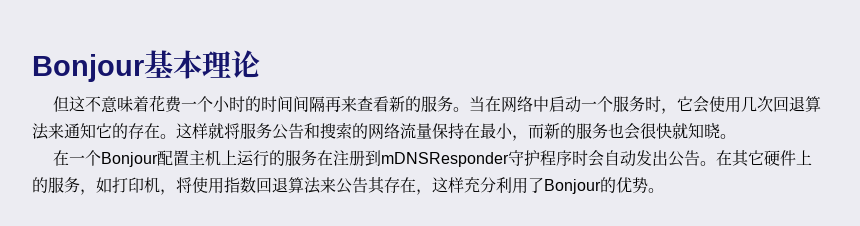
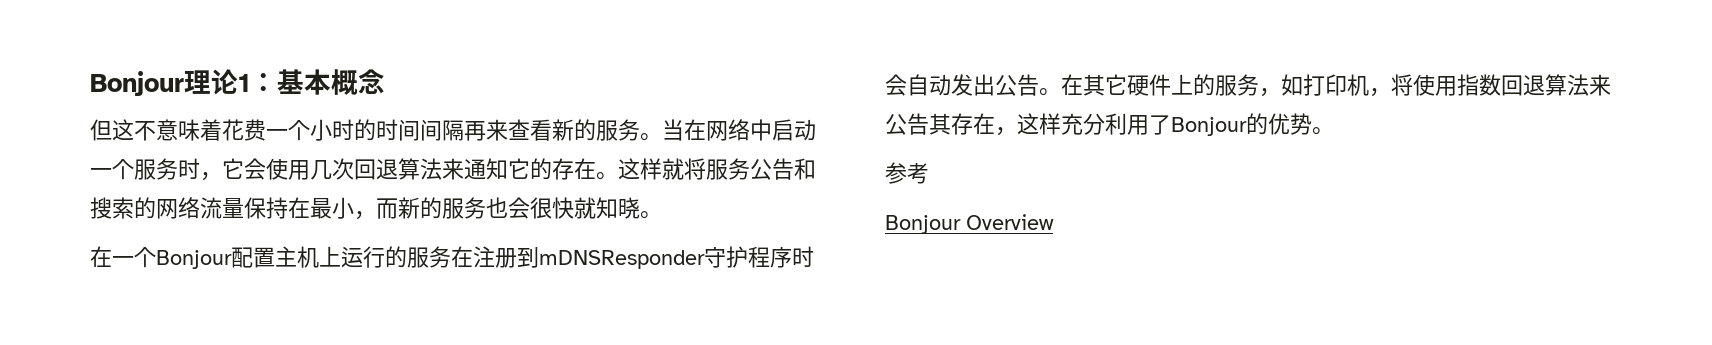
[32,50,260,82] Bonjour基本理论 -> [90,69,385,96] Bonjour理论1：基本概念
(664, 190) none -> [885,162,929,184] [885,214,1054,234] // 参考 // Bonjour Overview

